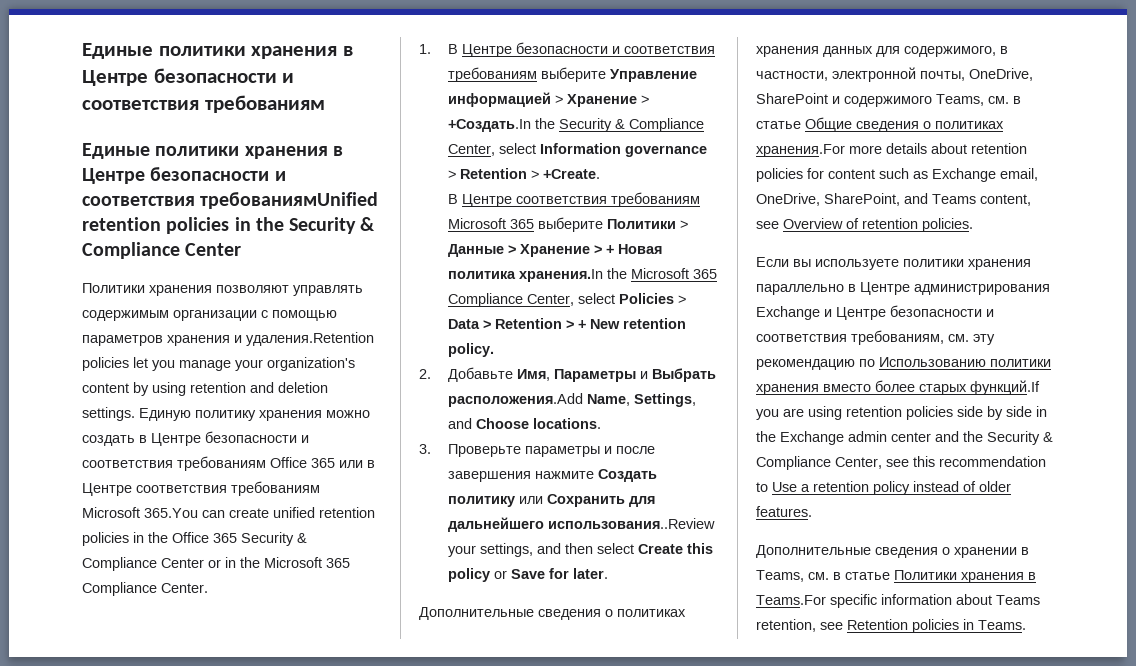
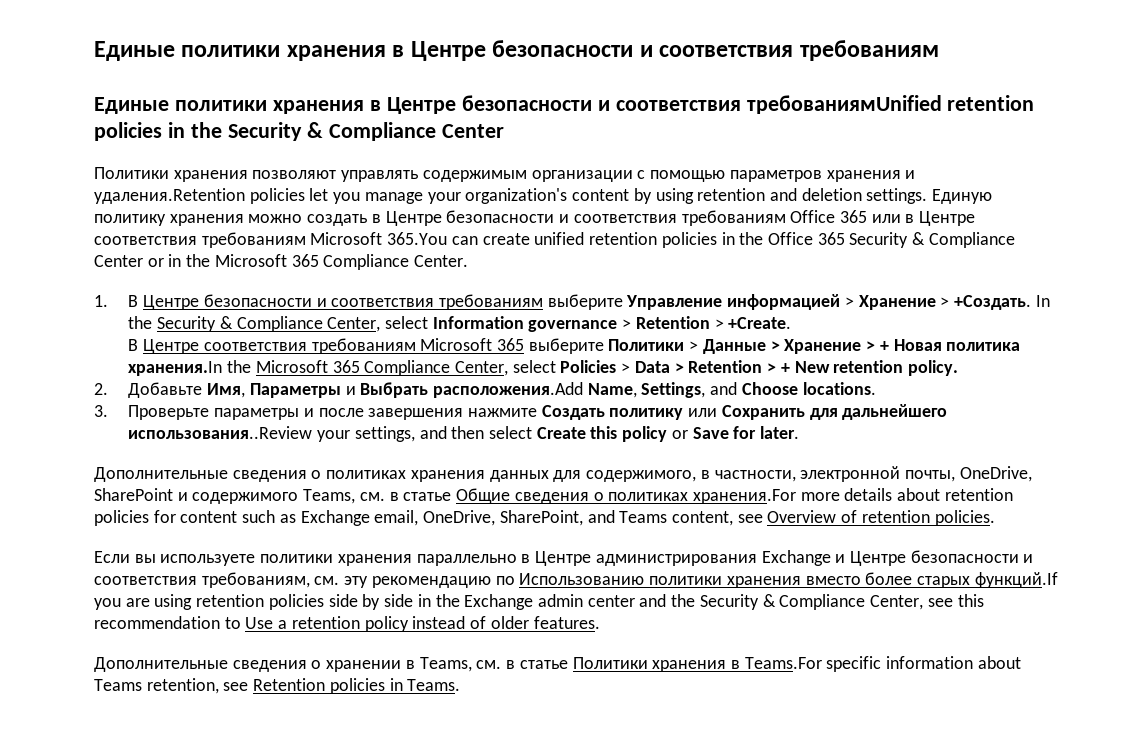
[447,119,531,132] +Создать.In -> [954,295,1050,310] +Создать. In

